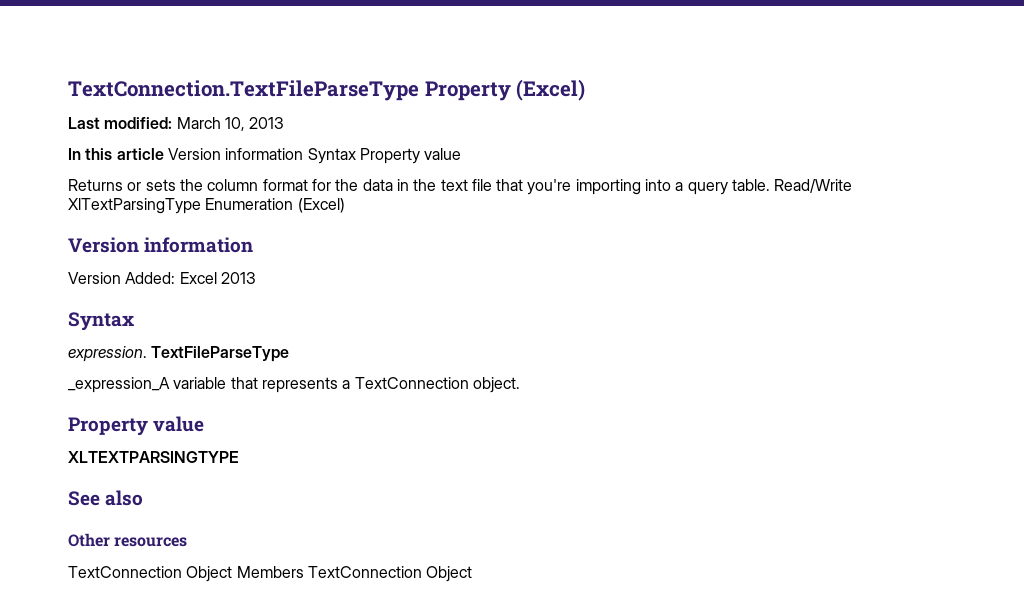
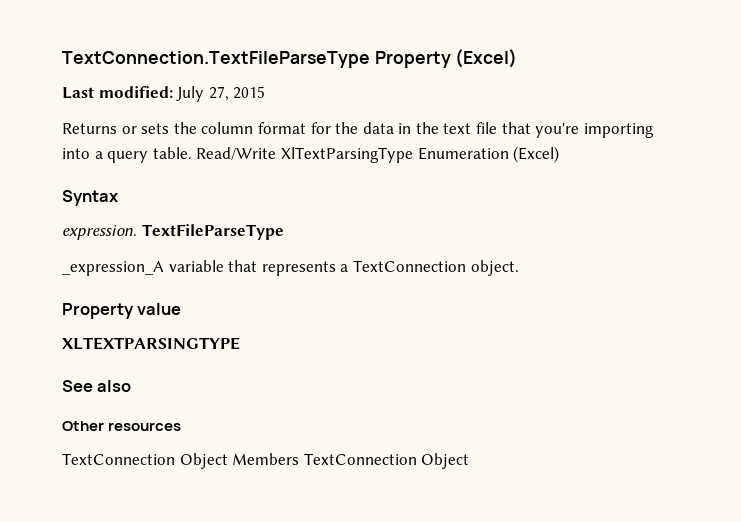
[176,117,285,131] [68,148,462,164] March 10, 2013 // In this article Version information Syntax Property value -> [176,86,266,102] July 27, 2015
[68,237,254,253] [68,272,256,284] // Version information // Version Added: Excel 2013 -> (560, 154) none

